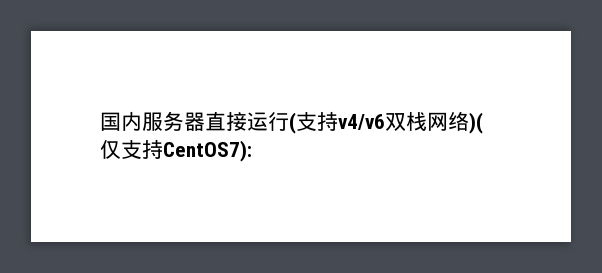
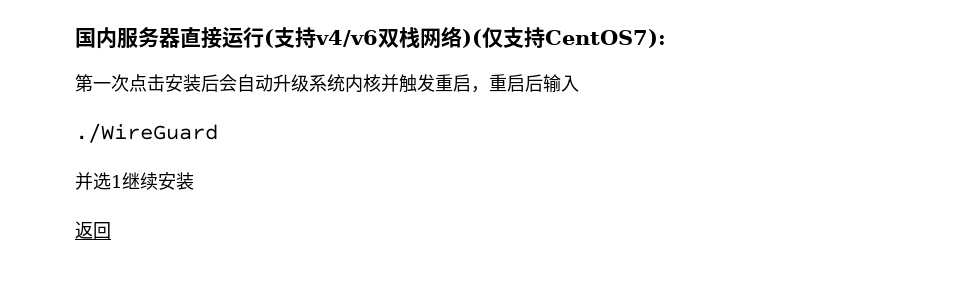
(252, 151) none -> [75,74,579,93] [75,123,218,143] [75,172,194,190] [75,221,111,239] // 第一次点击安装后会自动升级系统内核并触发重启，重启后输入 // ./WireGuard // 并选1继续安装 // 返回

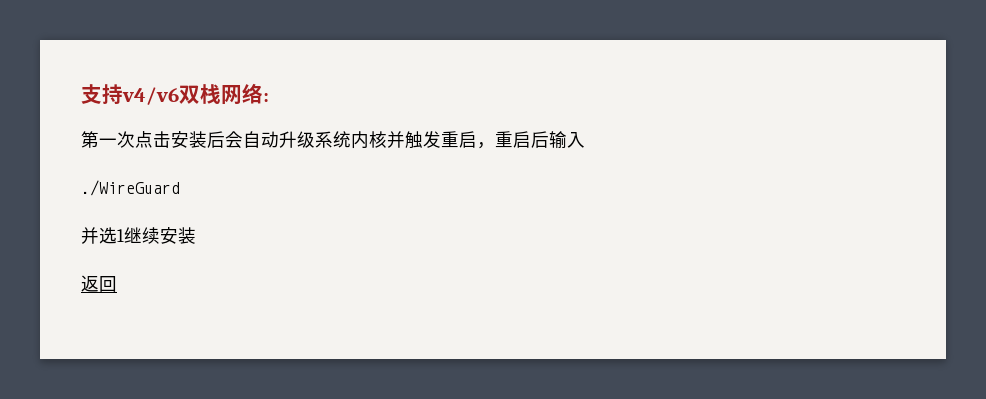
[75,27,274,49] 国内服务器直接运行( -> (81, 94) none
[462,27,666,48] )(仅支持CentOS7): -> [263,93,269,102] :

